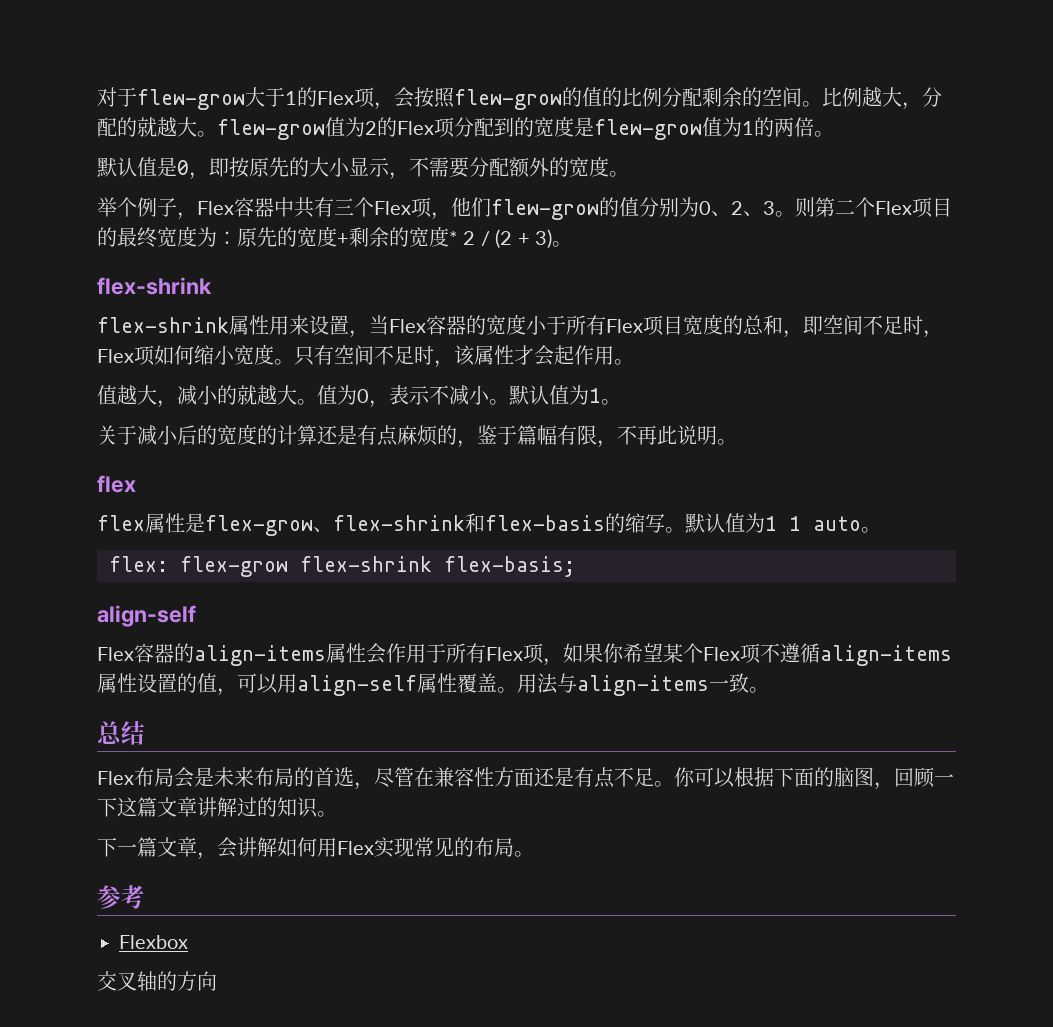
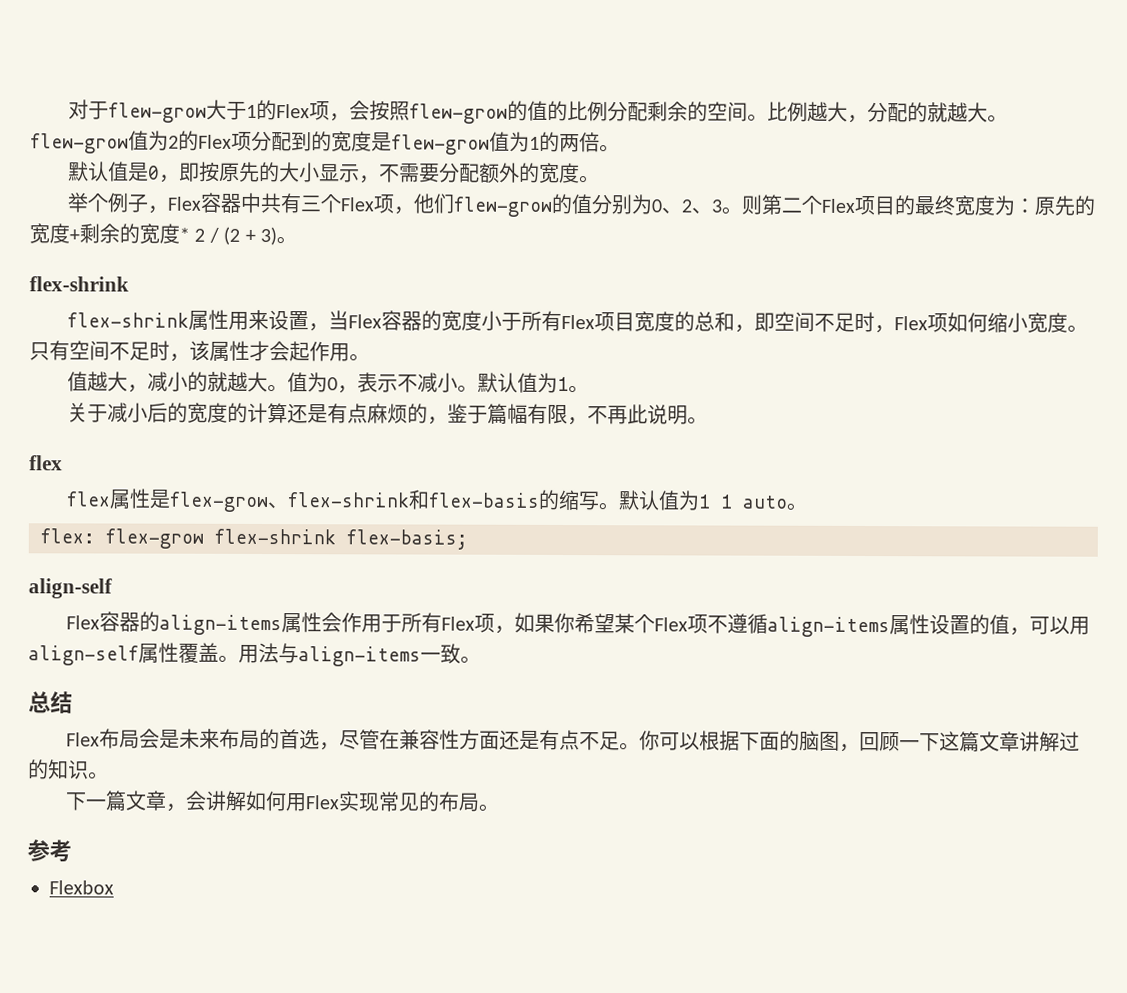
[97,971,217,991] // 交叉轴的方向 -> (114, 887) none

